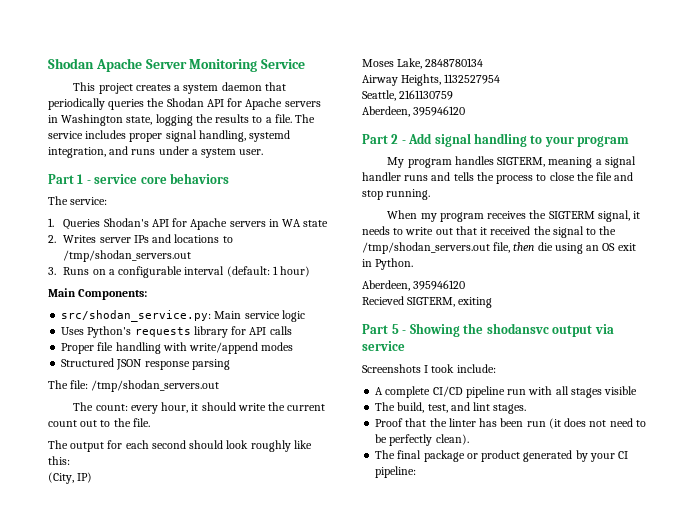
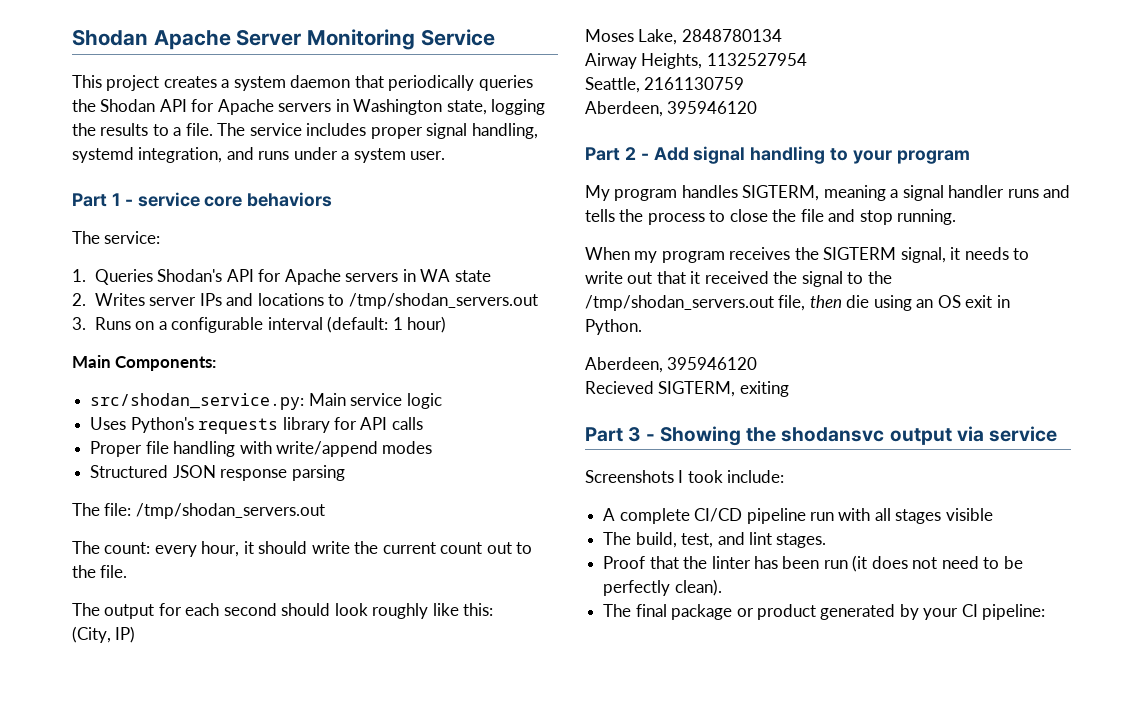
[391,324,399,334] 5 -> [628,427,641,442] 3

